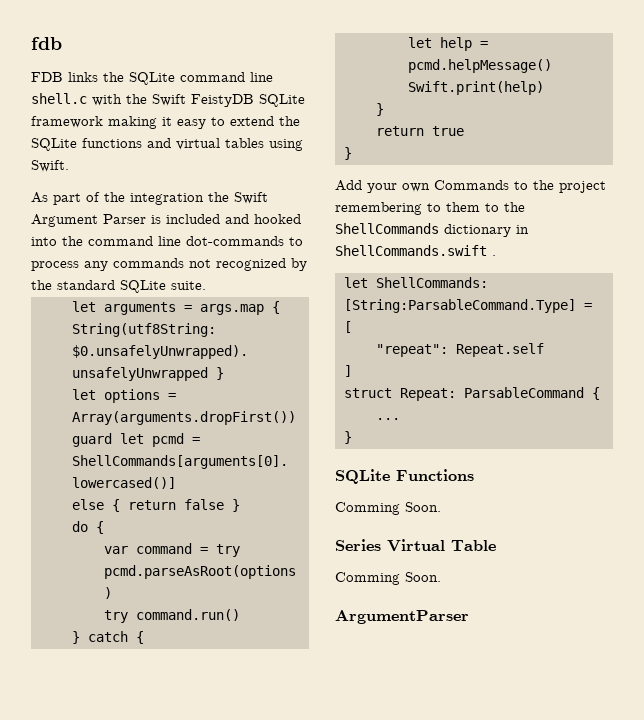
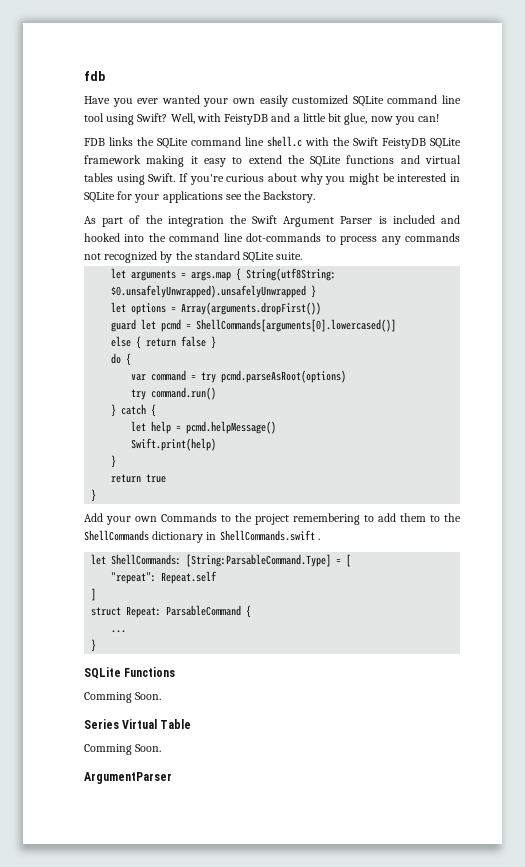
(62, 43) none -> [84,95,461,107] [84,113,440,125] // Have you ever wanted your own easily customized SQLite command line tool using Swift? Well, with FeistyDB and a little bit glue, now you can!
(69, 166) none -> [179,173,461,185] [84,191,316,203] If you're curious about why you might be interested in SQLite for your applications see the Backstory.
(441, 207) none -> [378,513,396,522] add

